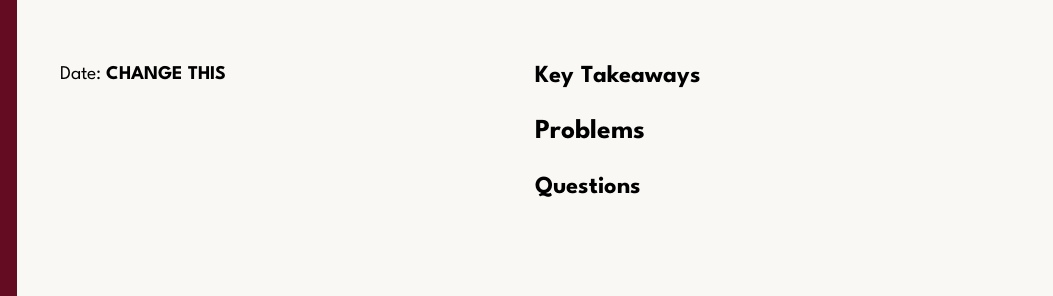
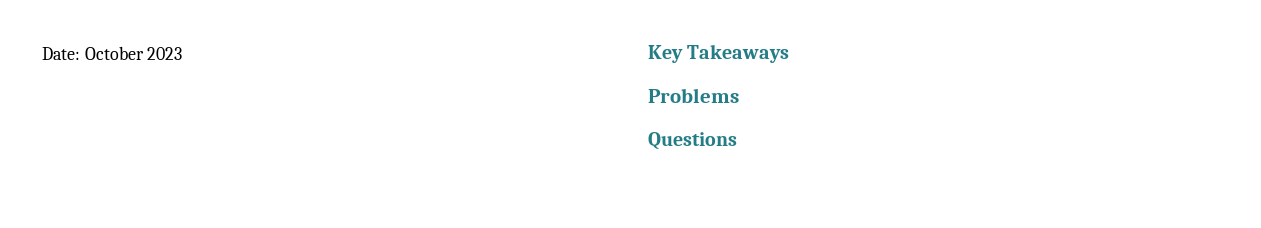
[106,65,226,80] CHANGE THIS -> [84,46,183,60] October 2023

